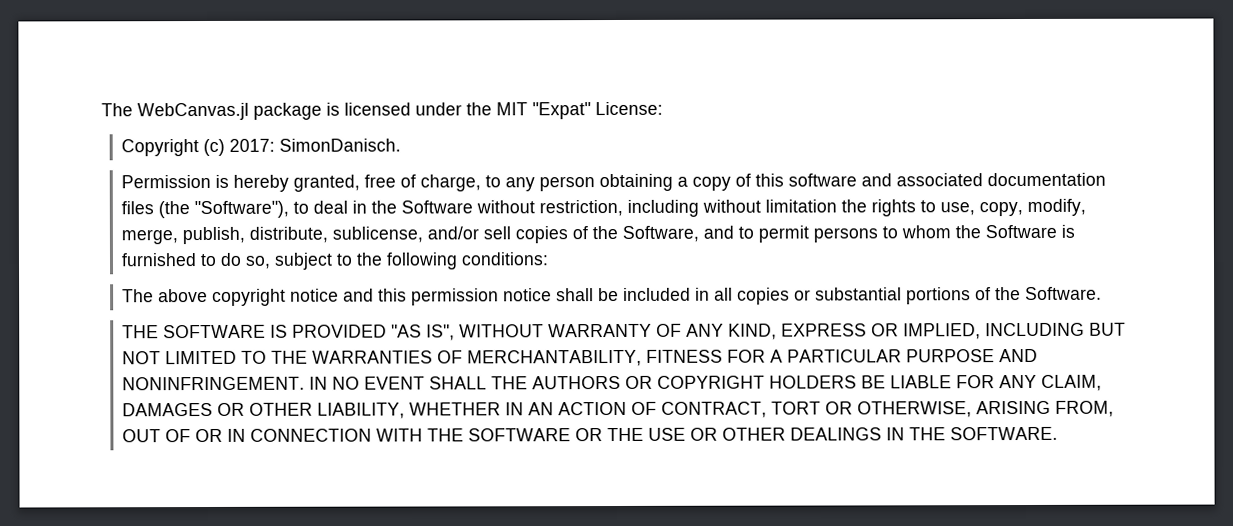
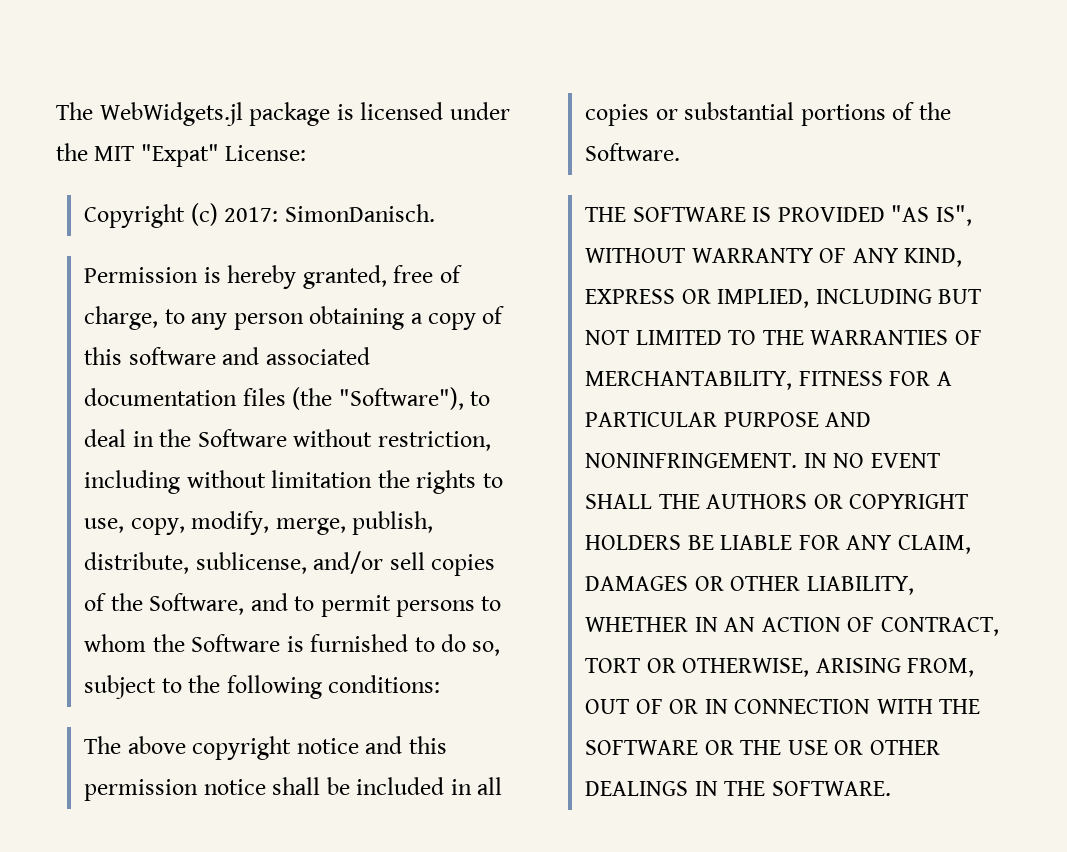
[101,102,249,121] The WebCanvas.jl -> [56,102,243,126] The WebWidgets.jl

